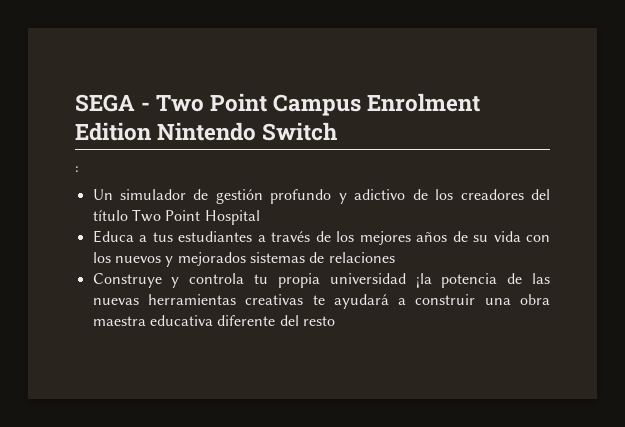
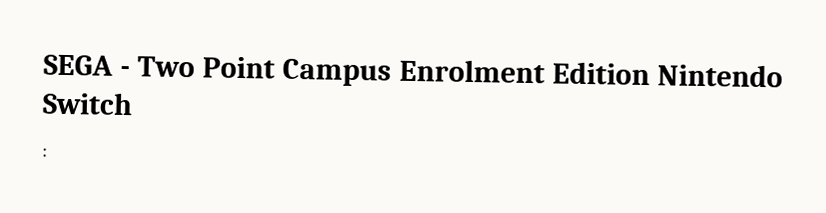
[92,189,550,204] [92,209,260,225] [92,230,550,245] [92,252,395,267] [92,273,550,288] [92,294,550,309] [92,315,335,326] // Un simulador de gestión profundo y adictivo de los creadores del título Two Point Hospital // Educa a tus estudiantes a través de los mejores años de su vida con los nuevos y mejorados sistemas de relaciones // Construye y controla tu propia universidad ¡la potencia de las nuevas herramientas creativas te ayudará a construir una obra maestra educativa diferente del resto -> (48, 152) none

